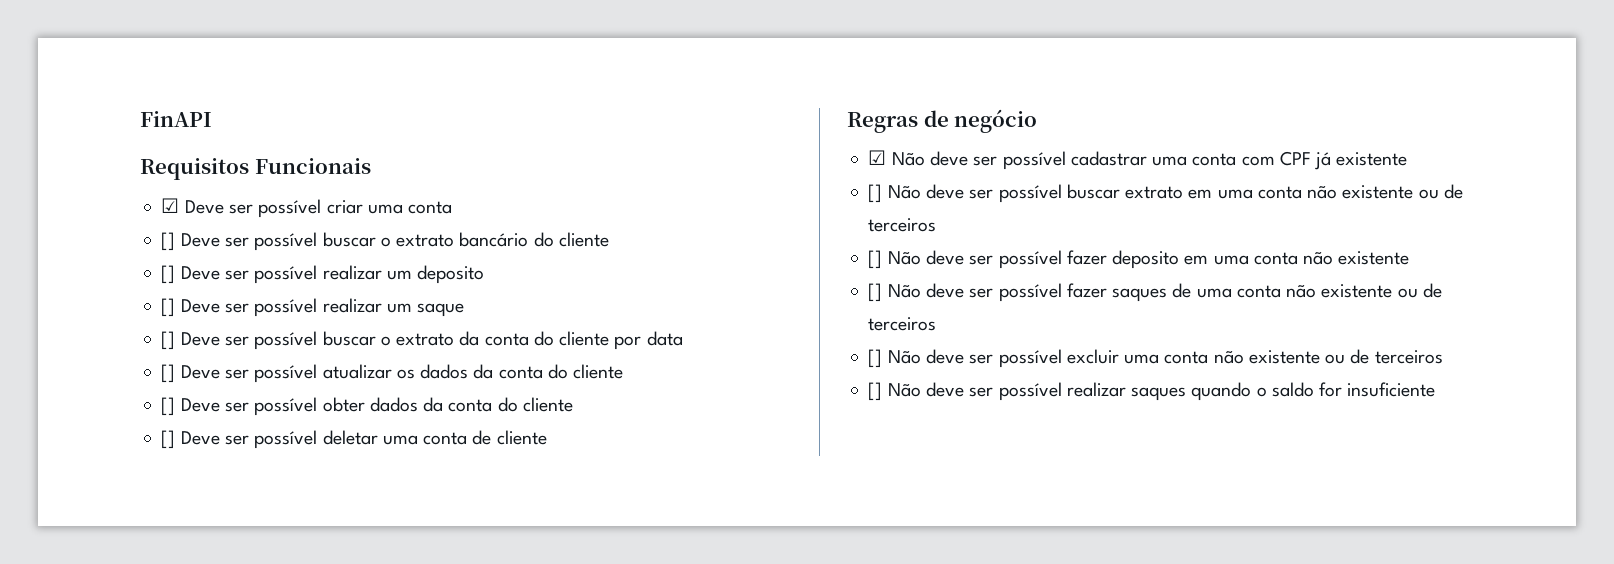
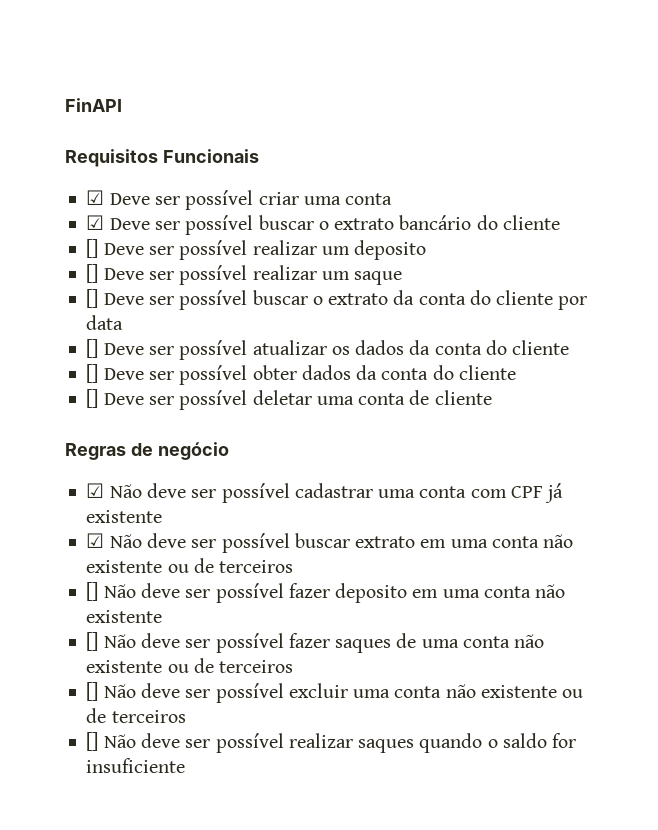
[161,232,176,251] [] -> [86,215,105,230] ☑
[868,184,883,203] [] -> [86,533,105,548] ☑

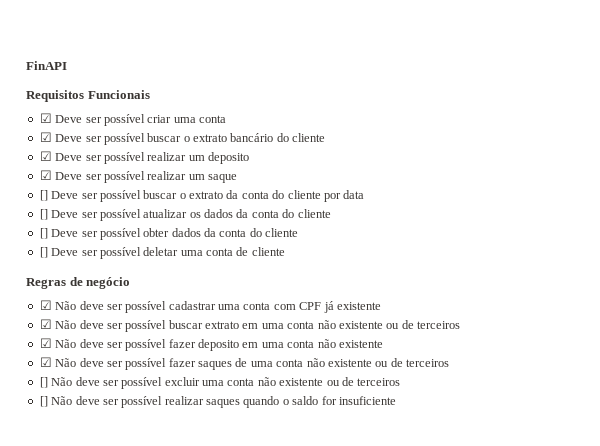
[86,239,99,258] [] -> [39,151,52,161] ☑
[86,264,99,283] [] -> [39,170,52,180] ☑
[86,582,99,601] [] -> [39,338,52,348] ☑
[86,632,99,651] [] -> [39,357,52,367] ☑

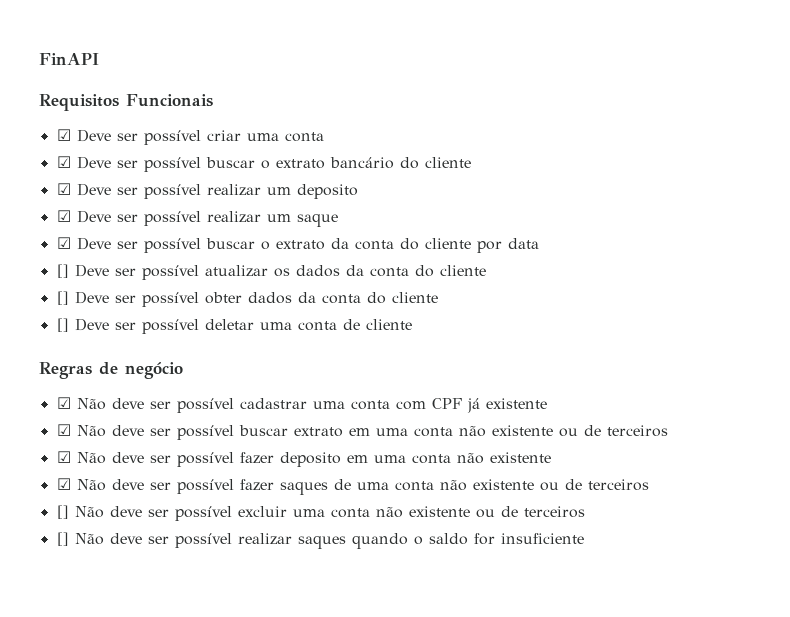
[39,190,48,201] [] -> [56,237,71,249] ☑

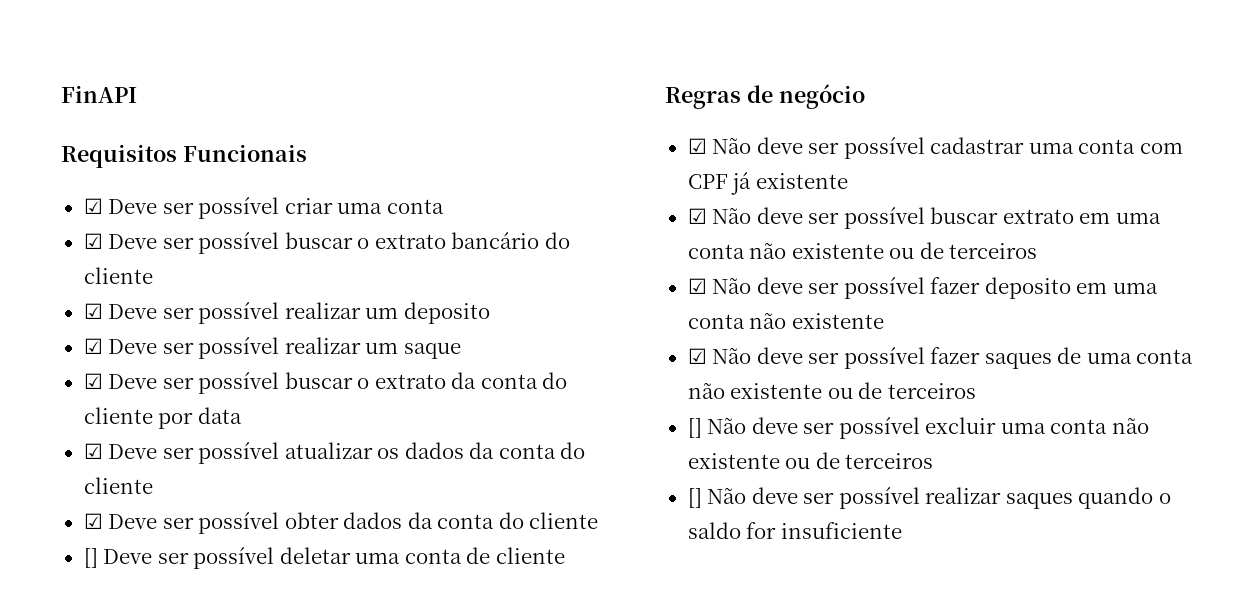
[56,264,69,278] [] -> [83,443,103,459] ☑
[56,291,69,305] [] -> [83,513,103,529] ☑

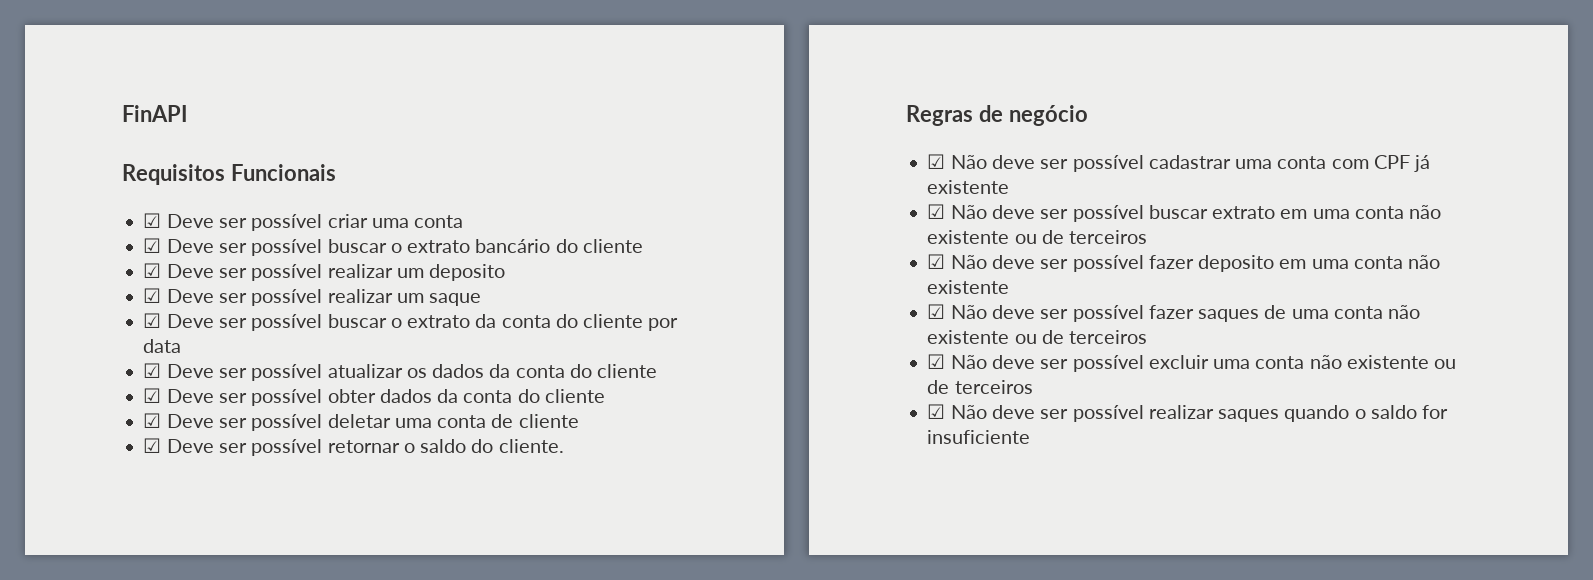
[83,548,98,568] [] -> [143,413,162,428] ☑
(565, 555) none -> [143,438,564,456] // ☑ Deve ser possível retornar o saldo do cliente.
[687,418,702,438] [] -> [927,354,946,369] ☑
[687,488,702,508] [] -> [927,404,946,419] ☑

